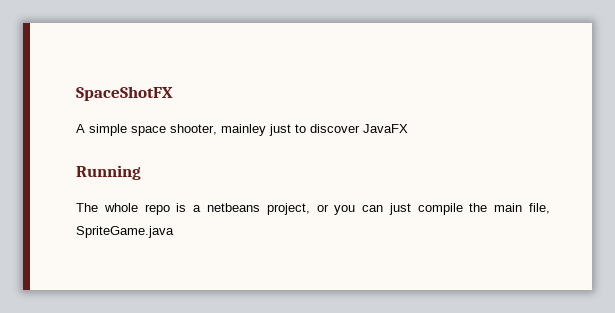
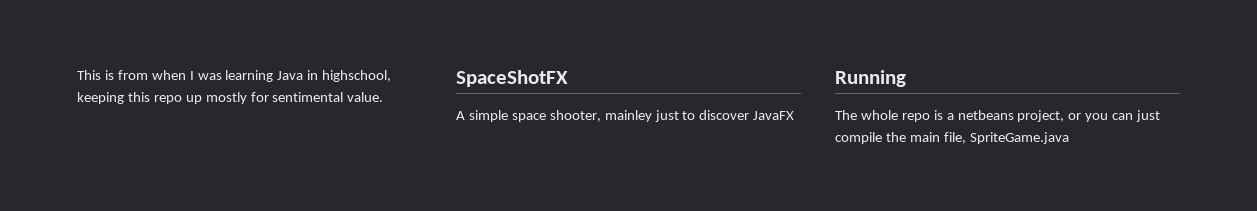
(76, 93) none -> [77,70,392,82] [77,92,384,104] This is from when I was learning Java in highschool, keeping this repo up mostly for sentimental value. //

